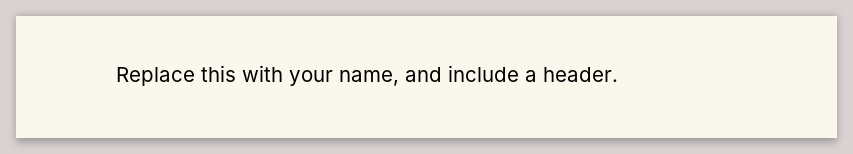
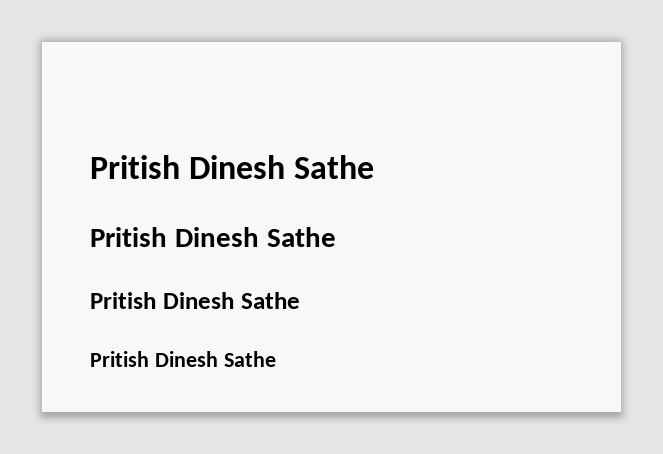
[116,65,618,86] Replace this with your name, and include a header. -> [90,155,375,179] [90,227,336,247] [90,292,300,309] [90,351,276,367] Pritish Dinesh Sathe // Pritish Dinesh Sathe // Pritish Dinesh Sathe // Pritish Dinesh Sathe

